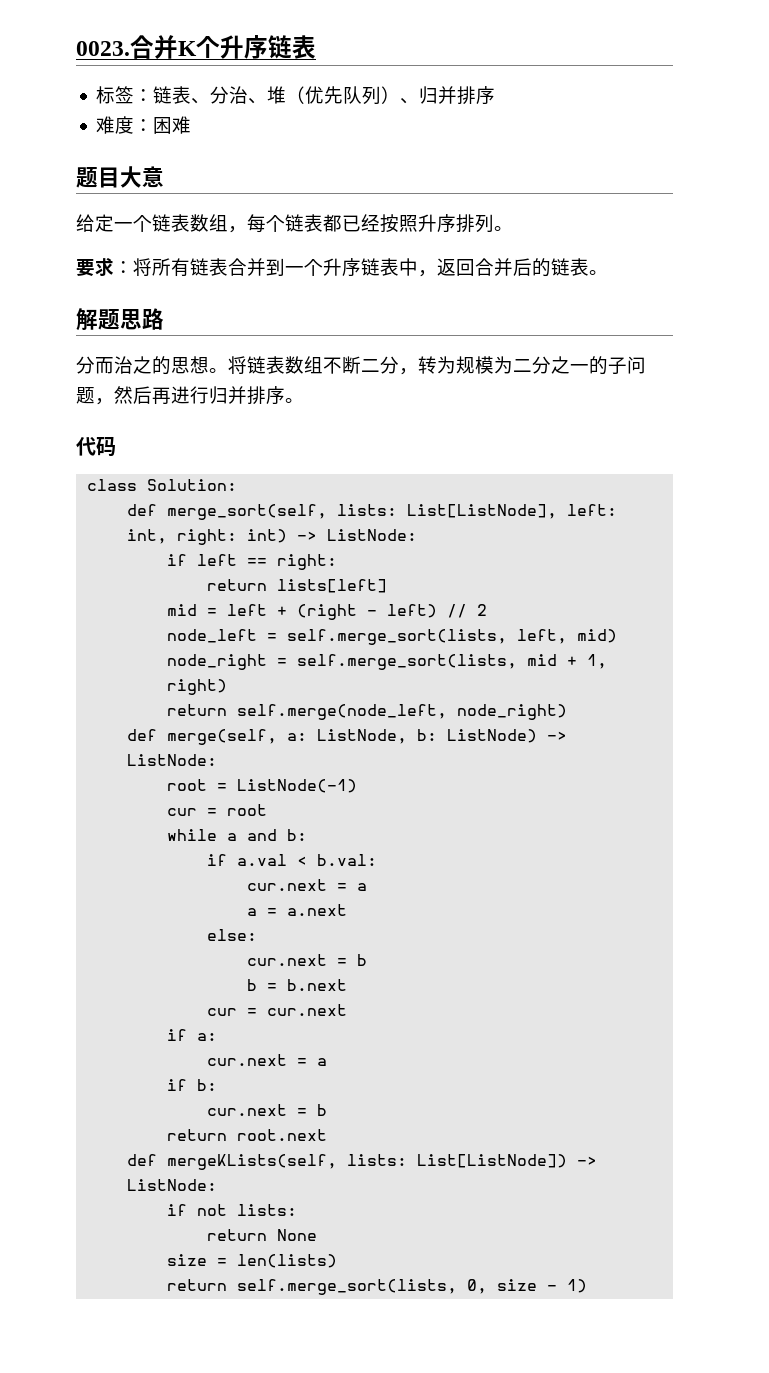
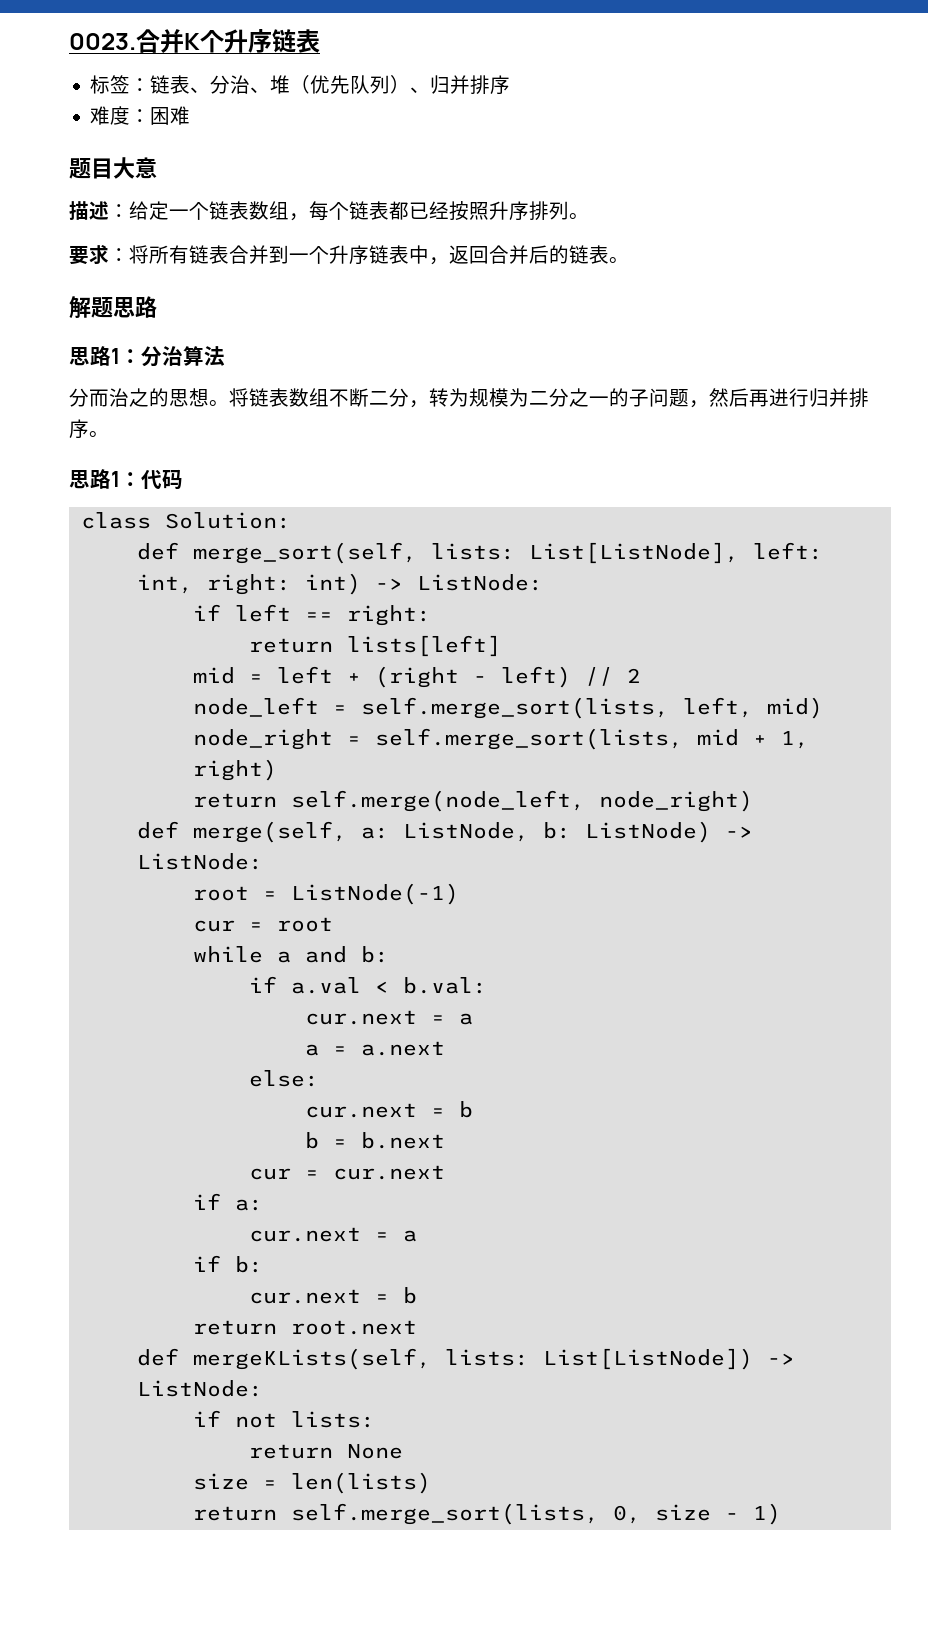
(164, 177) none -> [69,201,129,220] 描述：
(164, 319) none -> [69,346,225,367] // 思路1：分治算法
(304, 400) none -> [69,469,141,489] 思路1：

